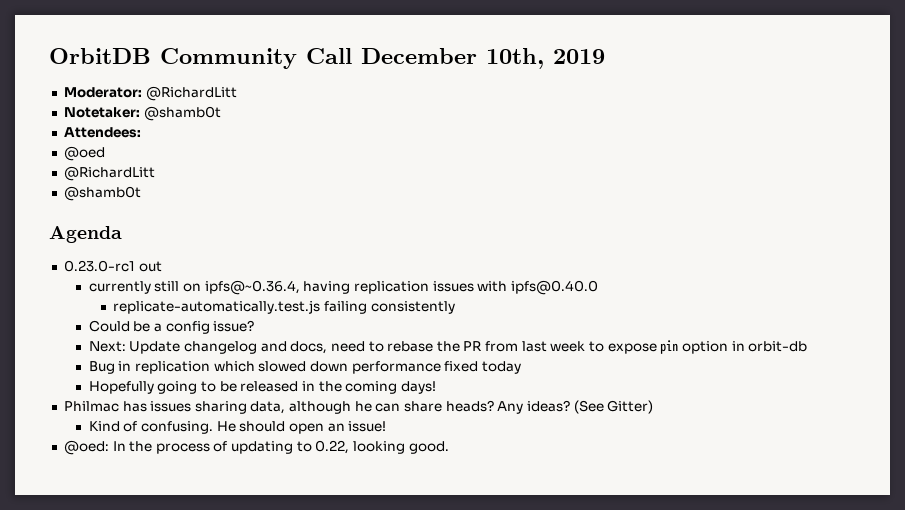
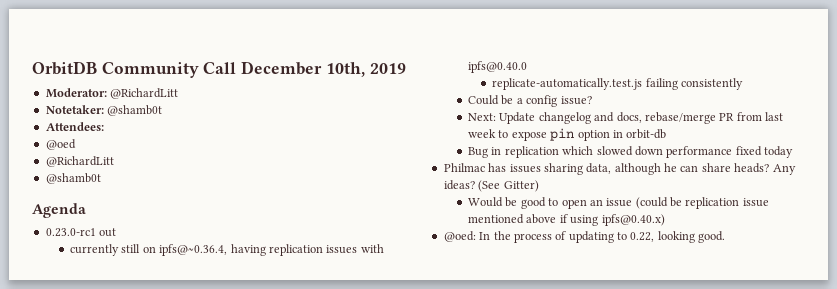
[330,341,460,352] need to rebase the -> [644,112,716,124] rebase/merge
[88,381,436,394] // Hopefully going to be released in the coming days! -> (793, 152) none
[88,421,387,434] Kind of confusing. He should open an issue! -> [467,197,769,209] [467,214,665,226] Would be good to open an issue (could be replication issue mentioned above if using ipfs@0.40.x)

